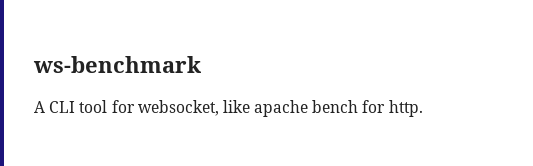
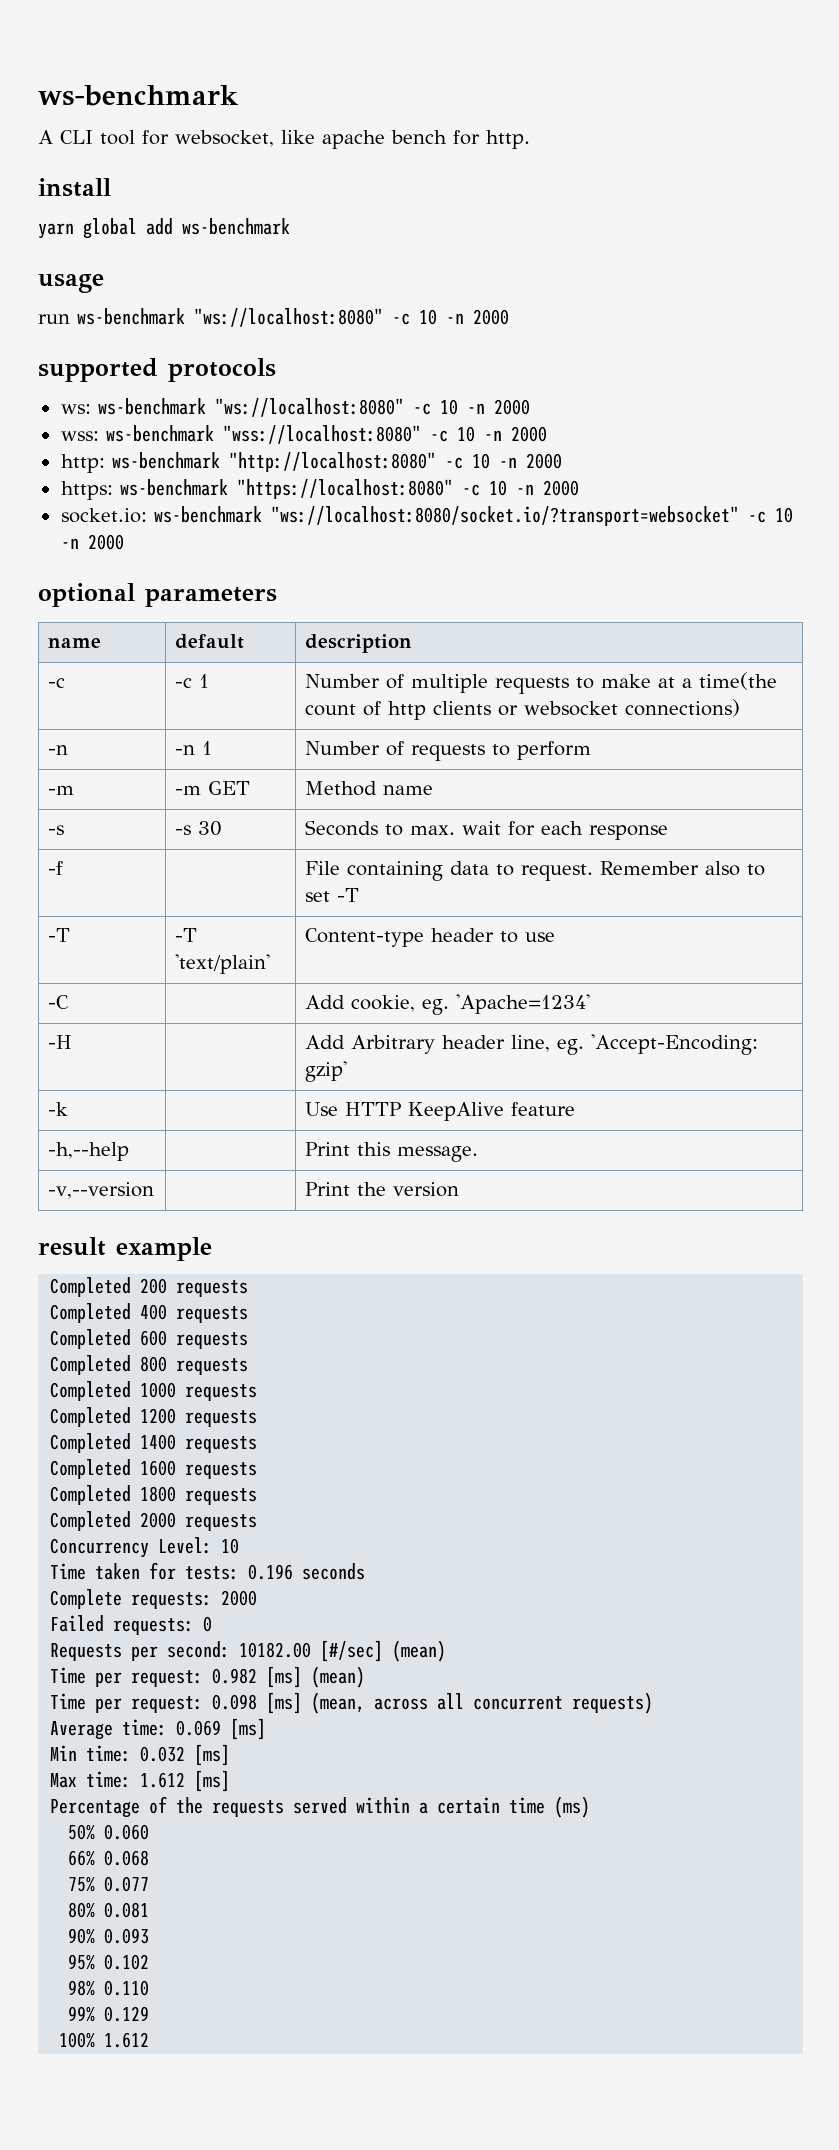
(423, 108) none -> [38,178,111,197] [38,218,290,239] [38,274,104,293] [38,308,509,327] [38,358,276,382] [60,398,530,417] [60,425,547,444] [60,452,562,473] [60,479,579,500] [60,506,793,526] [60,534,124,550] [38,583,277,607] [48,638,102,648] [175,634,245,649] [305,634,413,653] [48,678,66,688] [175,674,210,688] [305,672,778,694] [305,699,741,720] [48,745,69,755] [175,741,213,755] [305,741,592,761] [48,785,75,795] [175,781,251,795] [305,781,434,796] [48,825,65,835] [175,821,223,836] [305,820,669,840] [48,861,64,875] [305,861,766,881] [305,888,360,902] [48,928,71,942] [175,928,198,942] [175,954,271,974] [305,928,556,947] [48,995,70,1009] [305,994,591,1015] [48,1035,73,1049] [305,1034,759,1055] [305,1061,348,1082] [48,1102,69,1116] [305,1102,576,1121] [48,1142,130,1161] [305,1142,479,1162] [48,1182,155,1199] [305,1182,460,1197] [38,1237,212,1261] [50,1277,249,1297] [50,1303,249,1323] [50,1329,249,1349] [50,1355,249,1375] [50,1381,258,1401] [50,1407,258,1427] [50,1433,258,1453] [50,1459,258,1479] [50,1485,258,1505] [50,1511,258,1531] [50,1537,240,1558] [50,1562,366,1580] [50,1589,258,1609] [50,1615,213,1635] [50,1640,447,1662] [50,1666,366,1688] [50,1692,654,1714] [50,1718,267,1740] [50,1744,231,1766] [50,1770,231,1792] [50,1796,591,1818] [68,1824,150,1840] [68,1850,150,1866] [68,1876,150,1892] [68,1902,150,1918] [68,1928,150,1944] [68,1954,150,1970] [68,1980,150,1996] [68,2006,150,2022] [59,2032,150,2048] // install // yarn global add ws-benchmark // usage // run ws-benchmark "ws://localhost:8080" -c 10 -n 2000 // supported protocols // ws: ws-benchmark "ws://localhost:8080" -c 10 -n 2000 // wss: ws-benchmark "wss://localhost:8080" -c 10 -n 2000 // http: ws-benchmark "http://localhost:8080" -c 10 -n 2000 // https: ws-benchmark "https://localhost:8080" -c 10 -n 2000 // socket.io: ws-benchmark "ws://localhost:8080/socket.io/?transport=websocket" -c 10 -n 2000 // optional parameters // name | default | description // -c | -c 1 | Number of multiple requests to make at a time(the count of http clients or websocket connections) // -n | -n 1 | Number of requests to perform // -m | -m GET | Method name // -s | -s 30 | Seconds to max. wait for each response // -f | | File containing data to request. Remember also to set -T // -T | -T 'text/plain' | Content-type header to use // -C | | Add cookie, eg. 'Apache=1234' // -H | | Add Arbitrary header line, eg. 'Accept-Encoding: gzip' // -k | | Use HTTP KeepAlive feature // -h,--help | | Print this message. // -v,--version | | Print the version // result example // Completed 200 requests // Completed 400 requests // Completed 600 requests // Completed 800 requests // Completed 1000 requests // Completed 1200 requests // Completed 1400 requests // Completed 1600 requests // Completed 1800 requests // Completed 2000 requests // Concurrency Level: 10 // Time taken for tests: 0.196 seconds // Complete requests: 2000 // Failed requests: 0 // Requests per second: 10182.00 [#/sec] (mean) // Time per request: 0.982 [ms] (mean) // Time per request: 0.098 [ms] (mean, across all concurrent requests) // Average time: 0.069 [ms] // Min time: 0.032 [ms] // Max time: 1.612 [ms] // Percentage of the requests served within a certain time (ms) // 50% 0.060 // 66% 0.068 // 75% 0.077 // 80% 0.081 // 90% 0.093 // 95% 0.102 // 98% 0.110 // 99% 0.129 // 100% 1.612

